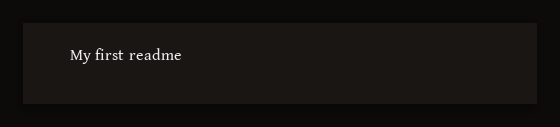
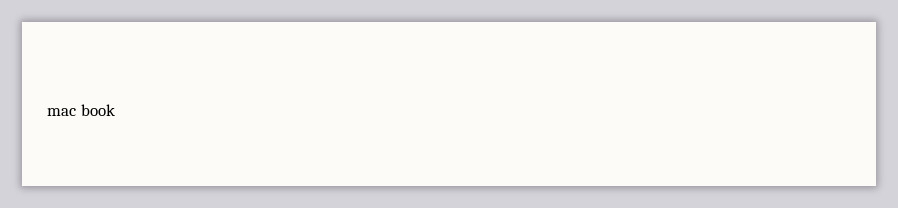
[70,48,182,64] My first readme -> [47,104,115,116] mac book

